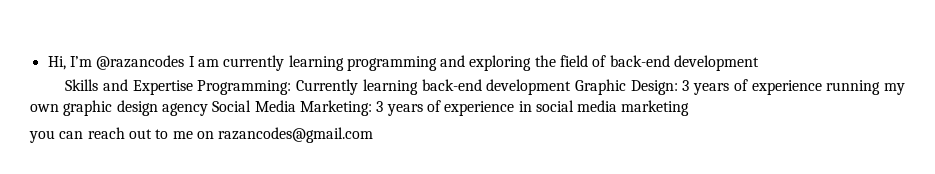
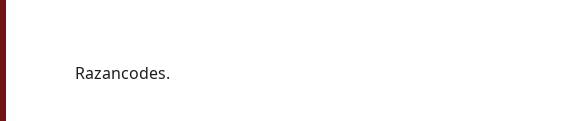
[47,55,760,71] [65,79,906,95] [30,100,690,116] [29,127,374,143] Hi, I’m @razancodes I am currently learning programming and exploring the field of back-end development // Skills and Expertise Programming: Currently learning back-end development Graphic Design: 3 years of experience running my own graphic design agency Social Media Marketing: 3 years of experience in social media marketing // you can reach out to me on razancodes@gmail.com -> [75,67,170,79] Razancodes.

